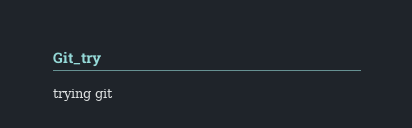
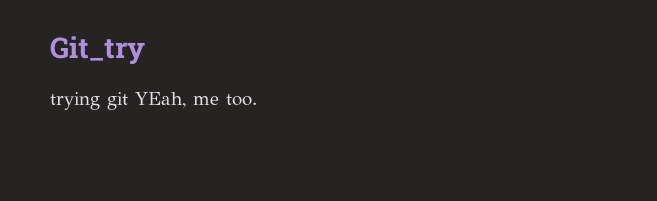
(113, 95) none -> [135,92,257,108] YEah, me too.

